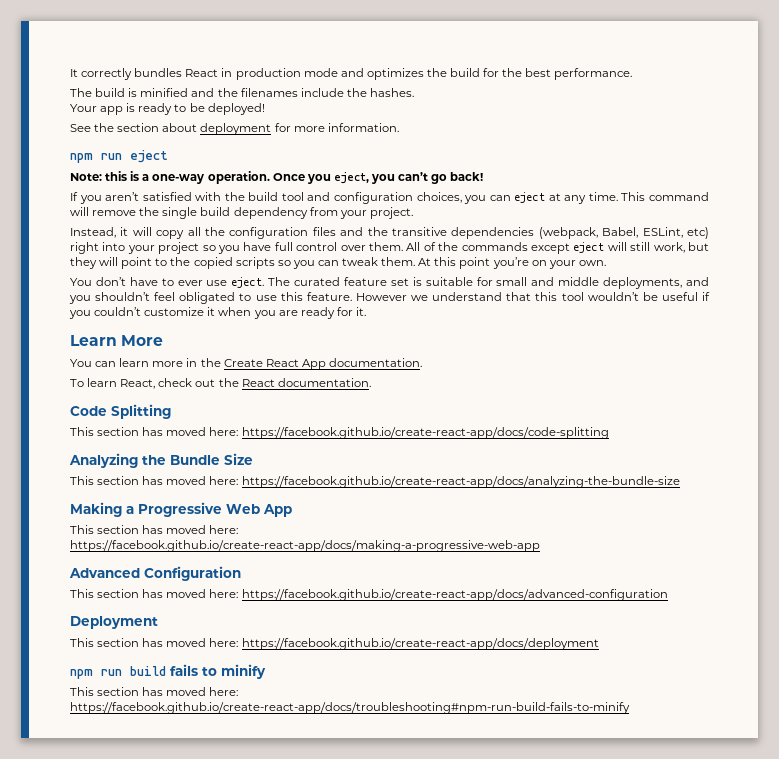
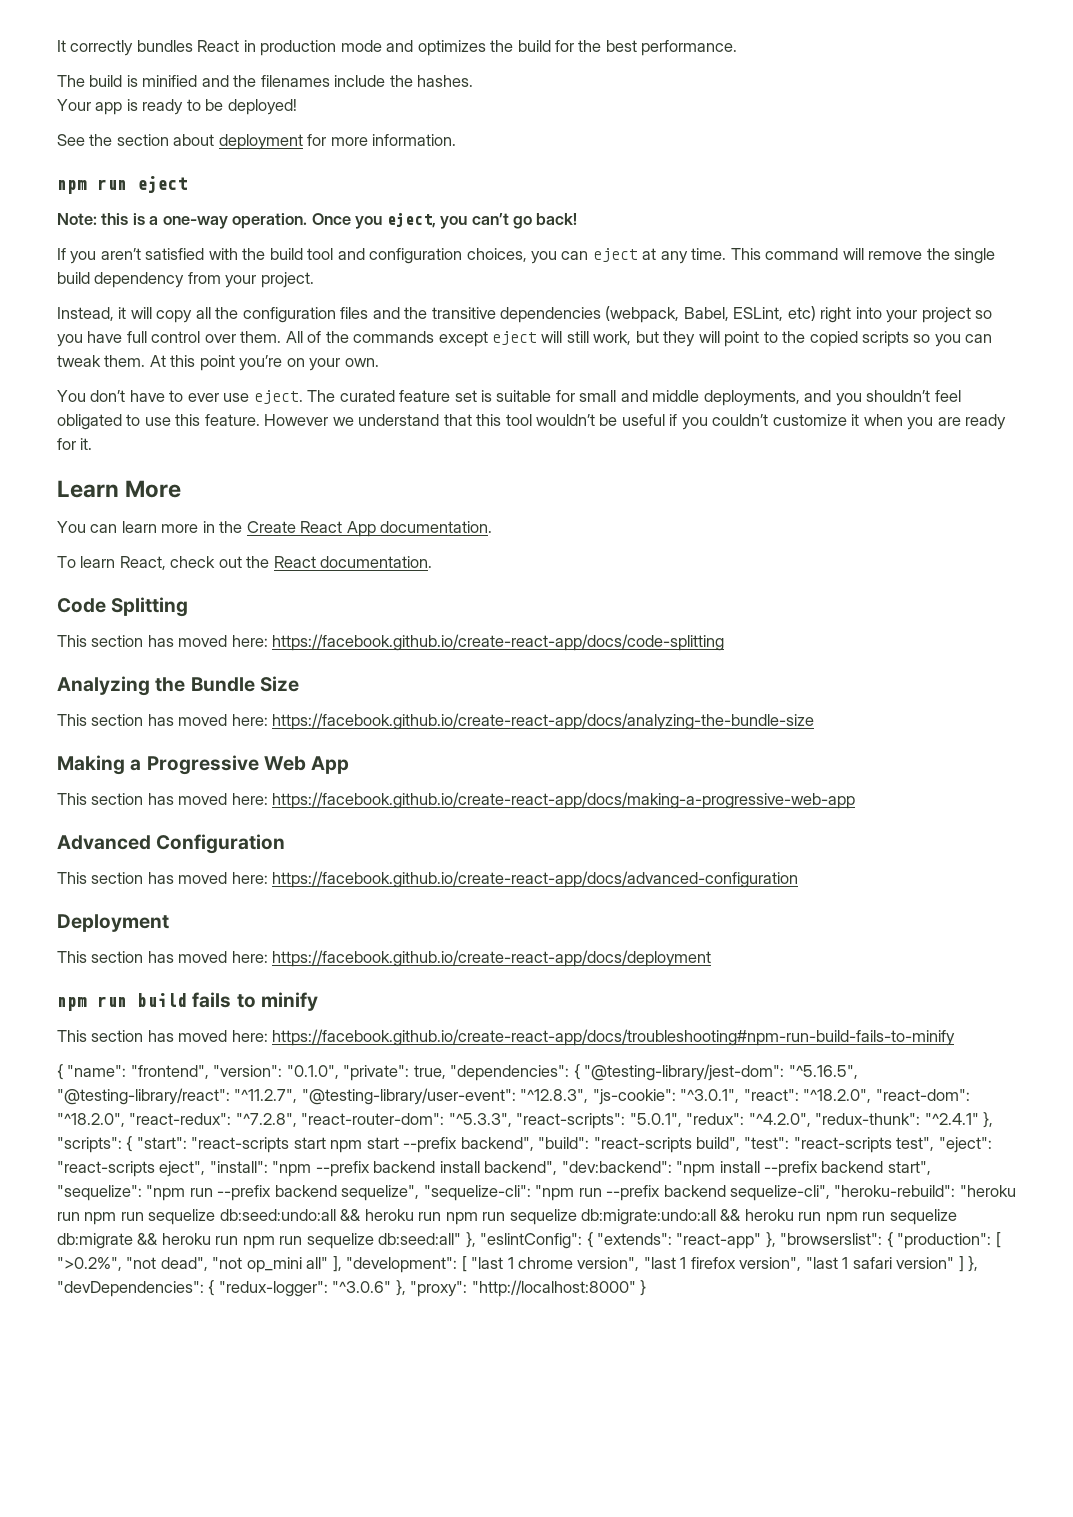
(630, 708) none -> [57,1064,858,1081] [57,1088,970,1105] [57,1112,994,1129] [57,1136,992,1153] [57,1161,931,1177] [57,1185,1016,1201] [57,1209,957,1225] [57,1232,1001,1249] [57,1256,979,1273] [57,1280,647,1297] // { "name": "frontend", "version": "0.1.0", "private": true, "dependencies": { "@testing-library/jest-dom": "^5.16.5", "@testing-library/react": "^11.2.7", "@testing-library/user-event": "^12.8.3", "js-cookie": "^3.0.1", "react": "^18.2.0", "react-dom": "^18.2.0", "react-redux": "^7.2.8", "react-router-dom": "^5.3.3", "react-scripts": "5.0.1", "redux": "^4.2.0", "redux-thunk": "^2.4.1" }, "scripts": { "start": "react-scripts start npm start --prefix backend", "build": "react-scripts build", "test": "react-scripts test", "eject": "react-scripts eject", "install": "npm --prefix backend install backend", "dev:backend": "npm install --prefix backend start", "sequelize": "npm run --prefix backend sequelize", "sequelize-cli": "npm run --prefix backend sequelize-cli", "heroku-rebuild": "heroku run npm run sequelize db:seed:undo:all && heroku run npm run sequelize db:migrate:undo:all && heroku run npm run sequelize db:migrate && heroku run npm run sequelize db:seed:all" }, "eslintConfig": { "extends": "react-app" }, "browserslist": { "production": [ ">0.2%", "not dead", "not op_mini all" ], "development": [ "last 1 chrome version", "last 1 firefox version", "last 1 safari version" ] }, "devDependencies": { "redux-logger": "^3.0.6" }, "proxy": "http://localhost:8000" }

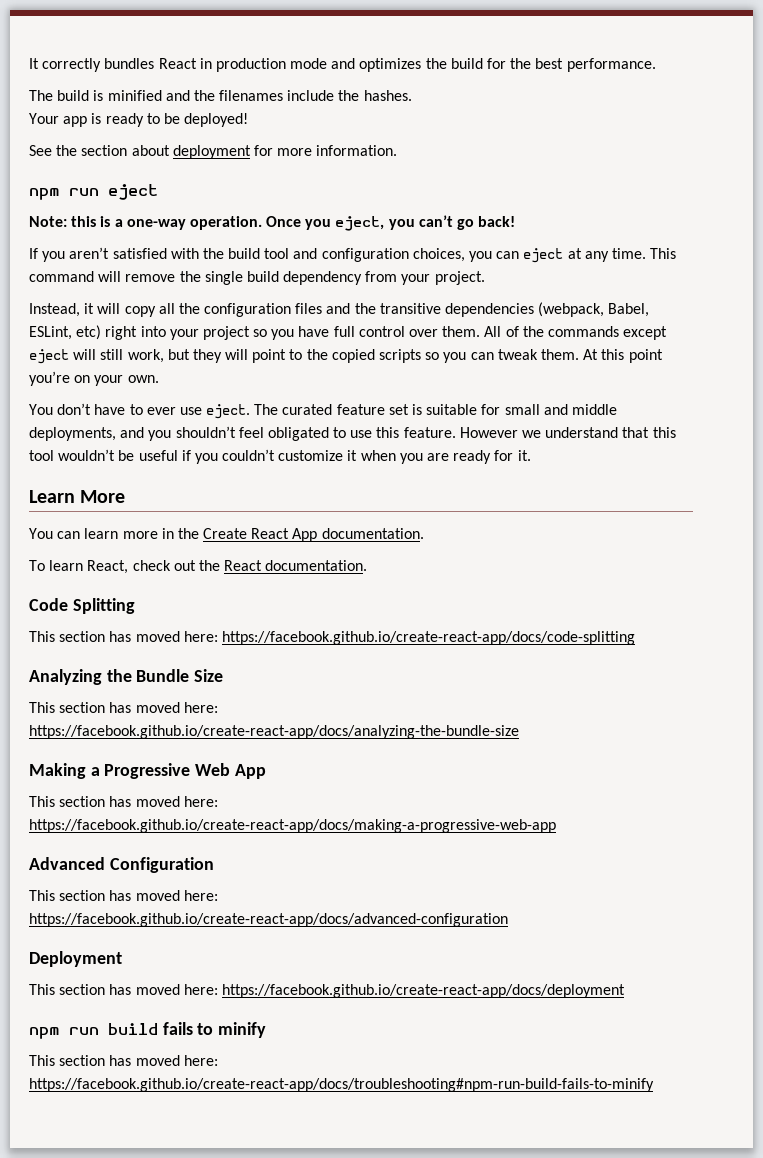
[57,1064,858,1081] [57,1088,970,1105] [57,1112,994,1129] [57,1136,992,1153] [57,1161,931,1177] [57,1185,1016,1201] [57,1209,957,1225] [57,1232,1001,1249] [57,1256,979,1273] [57,1280,647,1297] // { "name": "frontend", "version": "0.1.0", "private": true, "dependencies": { "@testing-library/jest-dom": "^5.16.5", "@testing-library/react": "^11.2.7", "@testing-library/user-event": "^12.8.3", "js-cookie": "^3.0.1", "react": "^18.2.0", "react-dom": "^18.2.0", "react-redux": "^7.2.8", "react-router-dom": "^5.3.3", "react-scripts": "5.0.1", "redux": "^4.2.0", "redux-thunk": "^2.4.1" }, "scripts": { "start": "react-scripts start npm start --prefix backend", "build": "react-scripts build", "test": "react-scripts test", "eject": "react-scripts eject", "install": "npm --prefix backend install backend", "dev:backend": "npm install --prefix backend start", "sequelize": "npm run --prefix backend sequelize", "sequelize-cli": "npm run --prefix backend sequelize-cli", "heroku-rebuild": "heroku run npm run sequelize db:seed:undo:all && heroku run npm run sequelize db:migrate:undo:all && heroku run npm run sequelize db:migrate && heroku run npm run sequelize db:seed:all" }, "eslintConfig": { "extends": "react-app" }, "browserslist": { "production": [ ">0.2%", "not dead", "not op_mini all" ], "development": [ "last 1 chrome version", "last 1 firefox version", "last 1 safari version" ] }, "devDependencies": { "redux-logger": "^3.0.6" }, "proxy": "http://localhost:8000" } -> (654, 1085) none

